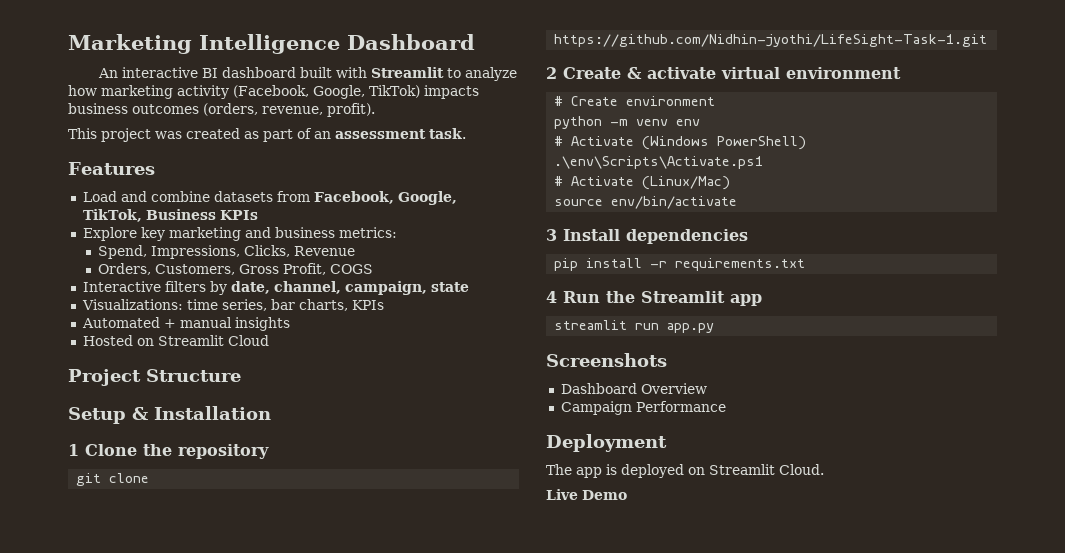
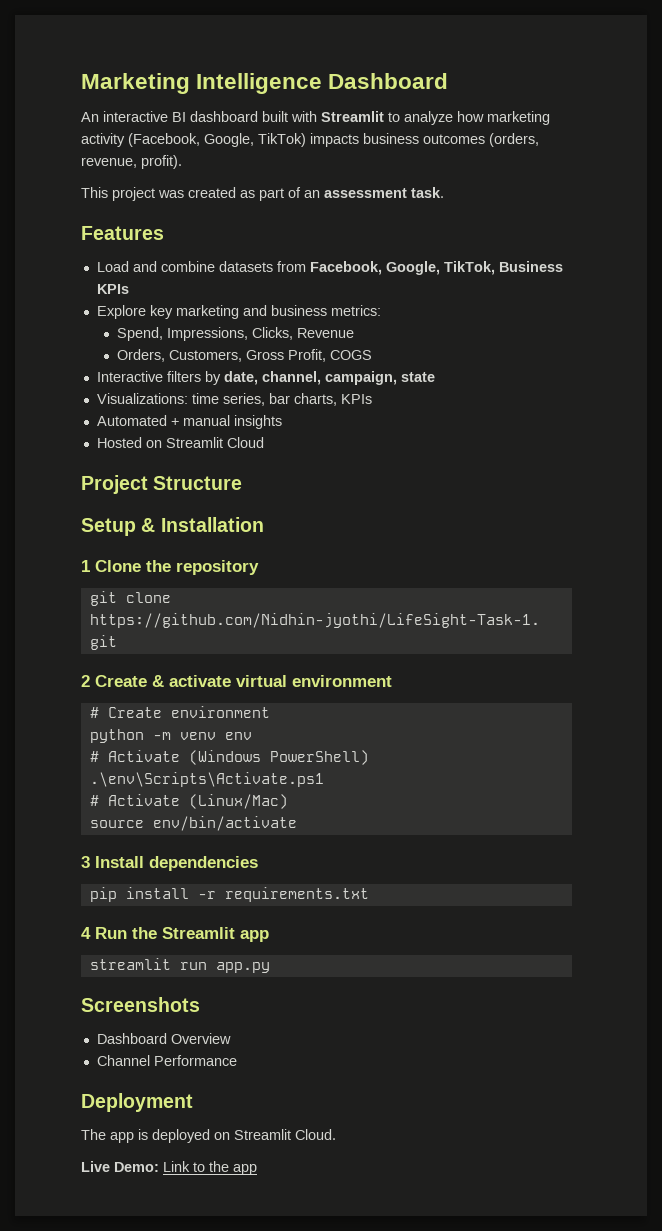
[560,401,632,415] Campaign -> [96,1055,150,1066] Channel
[582,490,627,500] Demo -> [114,1161,257,1175] Demo: Link to the app

